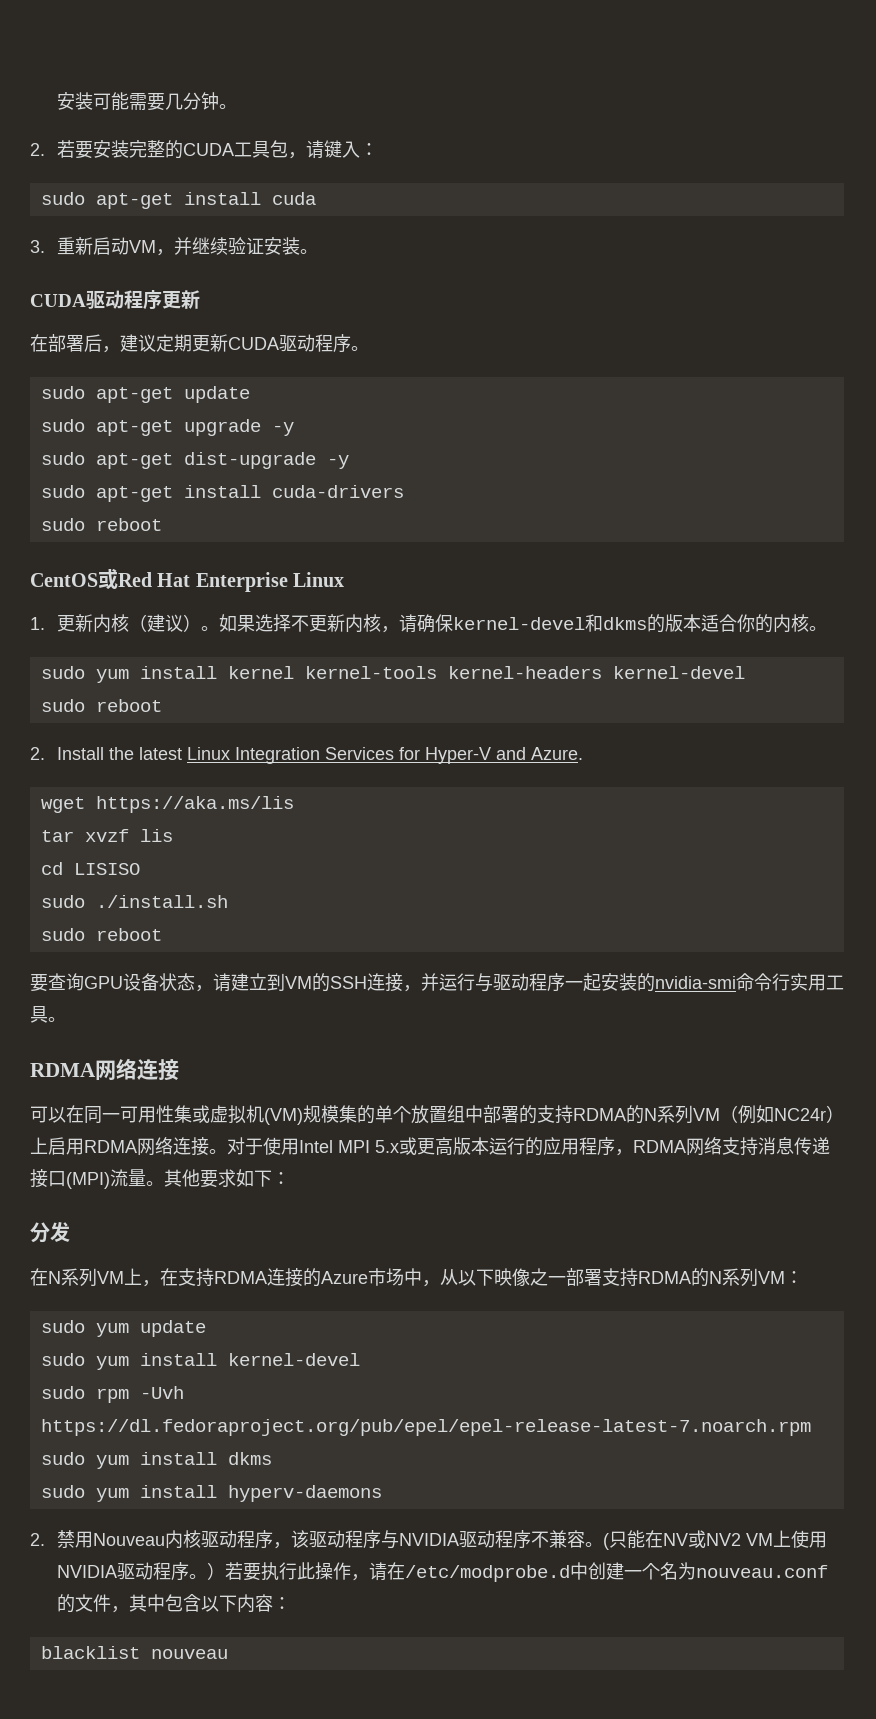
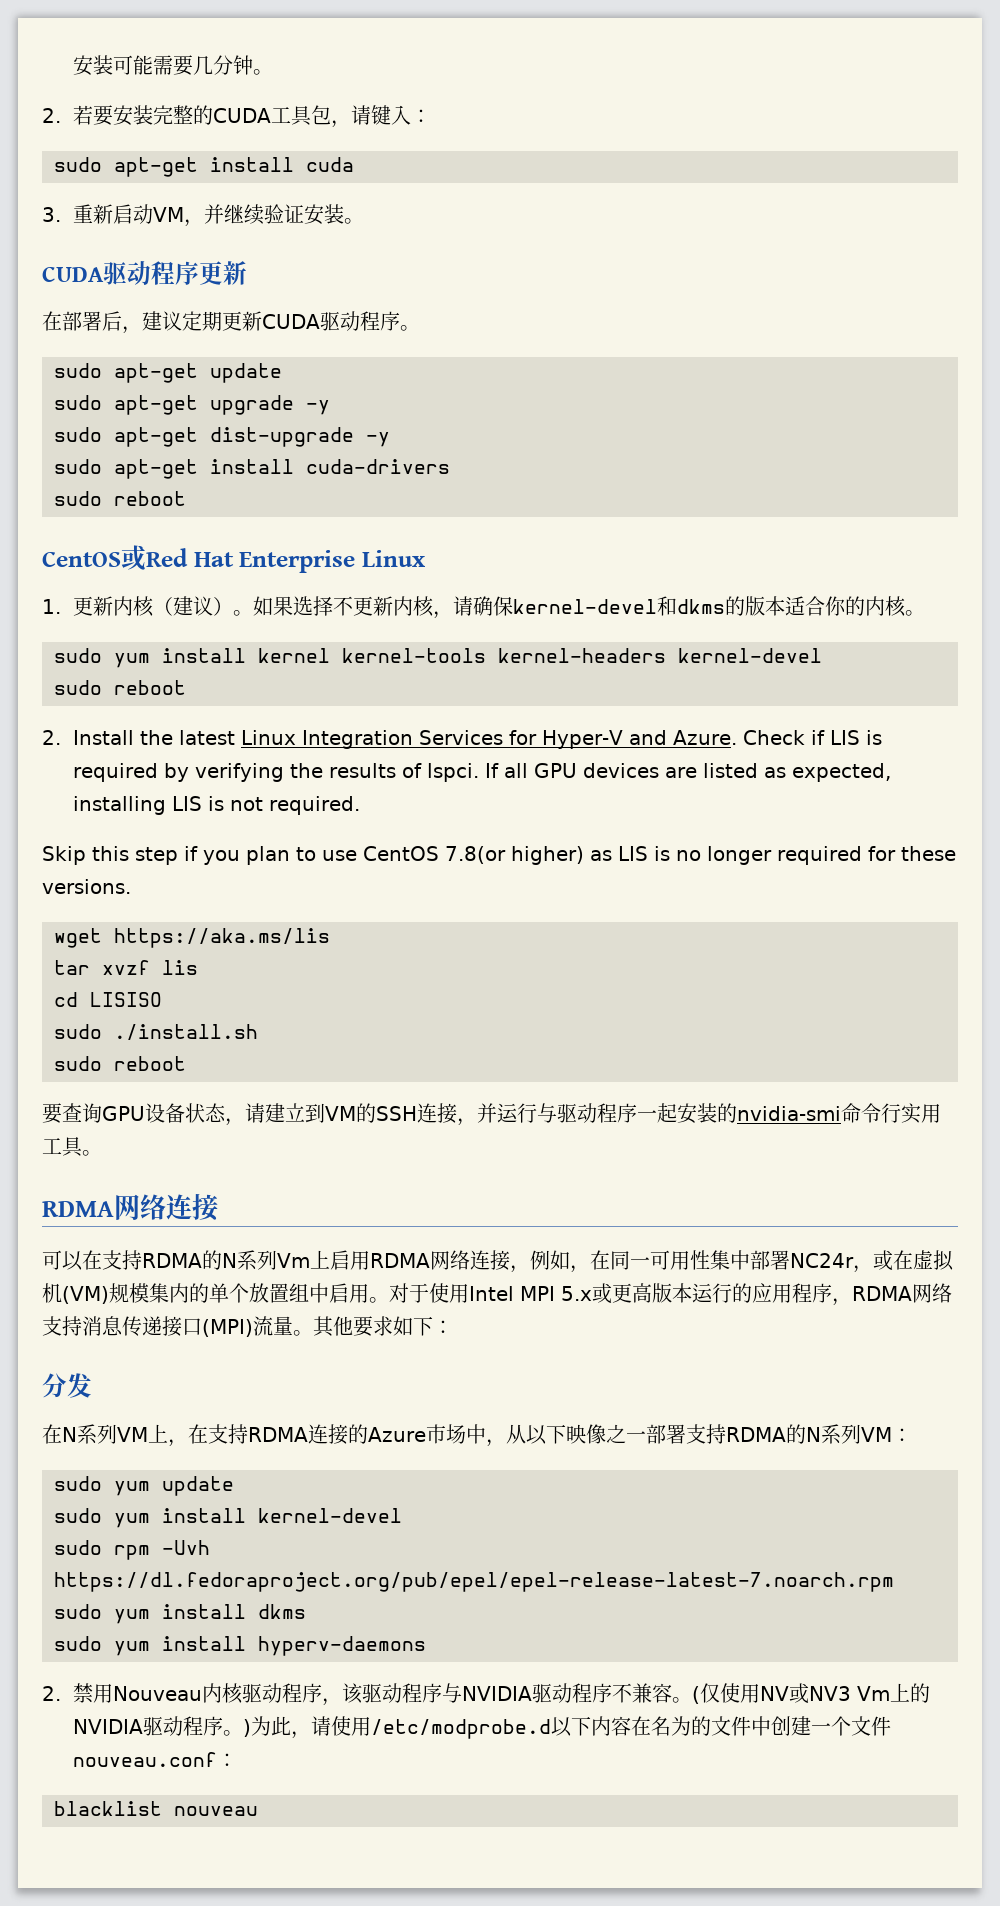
(583, 753) none -> [742,730,882,745] [72,763,891,782] [72,796,360,815] [42,846,956,865] [42,879,131,894] Check if LIS is required by verifying the results of lspci. If all GPU devices are listed as expected, installing LIS is not required. // Skip this step if you plan to use CentOS 7.8(or higher) as LIS is no longer required for these versions.
[84,1105,844,1125] 同一可用性集或虚拟机(VM)规模集的单个放置组中部署的支持RDMA的N系列VM（例如NC24r） -> [102,1250,310,1270] 支持RDMA的N系列Vm
(209, 1146) none -> [510,1250,954,1273] [42,1283,369,1304] ，例如，在同一可用性集中部署NC24r，或在虚拟机(VM)规模集内的单个放置组中启用
[608,1530,827,1549] [56,1562,828,1582] [56,1594,273,1613] 只能在NV或NV2 VM上使用NVIDIA驱动程序。）若要执行此操作，请在/etc/modprobe.d中创建一个名为nouveau.conf的文件，其中包含以下内容 -> [699,1683,930,1704] [72,1716,891,1739] [72,1752,217,1767] 仅使用NV或NV3 Vm上的NVIDIA驱动程序。)为此，请使用/etc/modprobe.d以下内容在名为的文件中创建一个文件nouveau.conf

